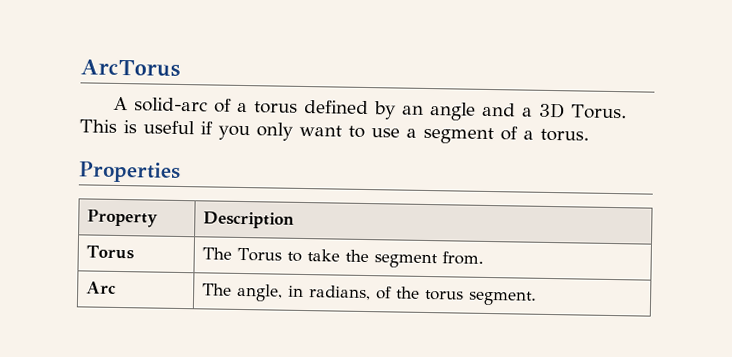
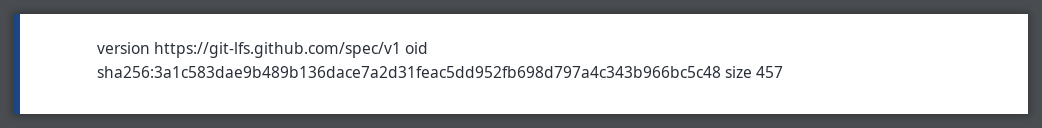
[80,59,180,77] [112,96,627,121] [79,119,589,145] [78,161,181,183] [87,209,159,228] [203,211,296,229] [86,245,135,260] [202,247,485,269] [86,281,117,294] [202,283,538,306] ArcTorus // A solid-arc of a torus defined by an angle and a 3D Torus. This is useful if you only want to use a segment of a torus. // Properties // Property | Description // Torus | The Torus to take the segment from. // Arc | The angle, in radians, of the torus segment. -> [97,42,429,58] [97,66,784,78] version https://git-lfs.github.com/spec/v1 oid sha256:3a1c583dae9b489b136dace7a2d31feac5dd952fb698d797a4c343b966bc5c48 size 457

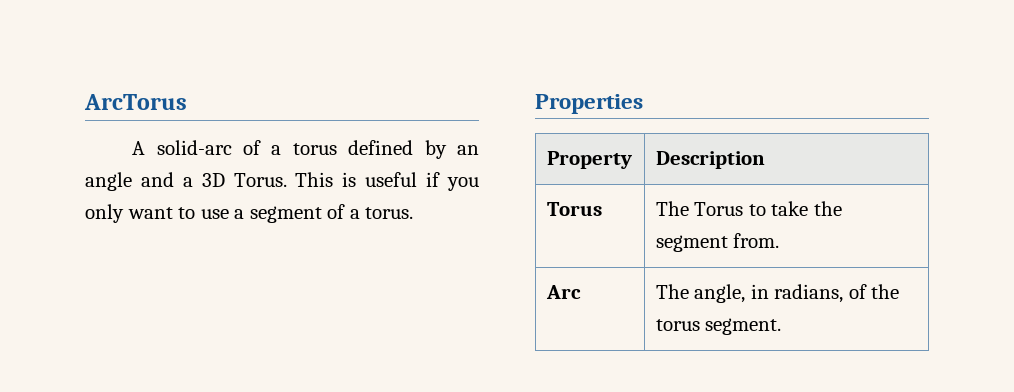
[97,42,429,58] [97,66,784,78] version https://git-lfs.github.com/spec/v1 oid sha256:3a1c583dae9b489b136dace7a2d31feac5dd952fb698d797a4c343b966bc5c48 size 457 -> [84,94,187,110] [132,140,479,159] [85,172,480,191] [85,204,414,223] [535,94,643,114] [546,151,632,169] [655,151,765,169] [546,202,602,216] [655,201,842,216] [655,233,780,252] [545,285,581,299] [655,284,900,303] [655,318,782,335] ArcTorus // A solid-arc of a torus defined by an angle and a 3D Torus. This is useful if you only want to use a segment of a torus. // Properties // Property | Description // Torus | The Torus to take the segment from. // Arc | The angle, in radians, of the torus segment.

